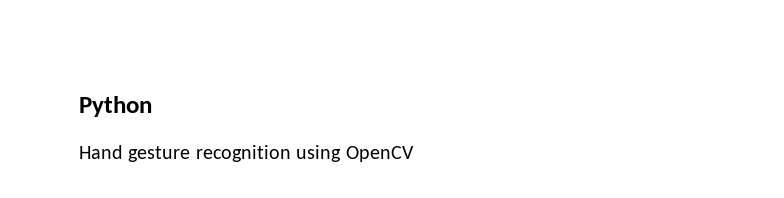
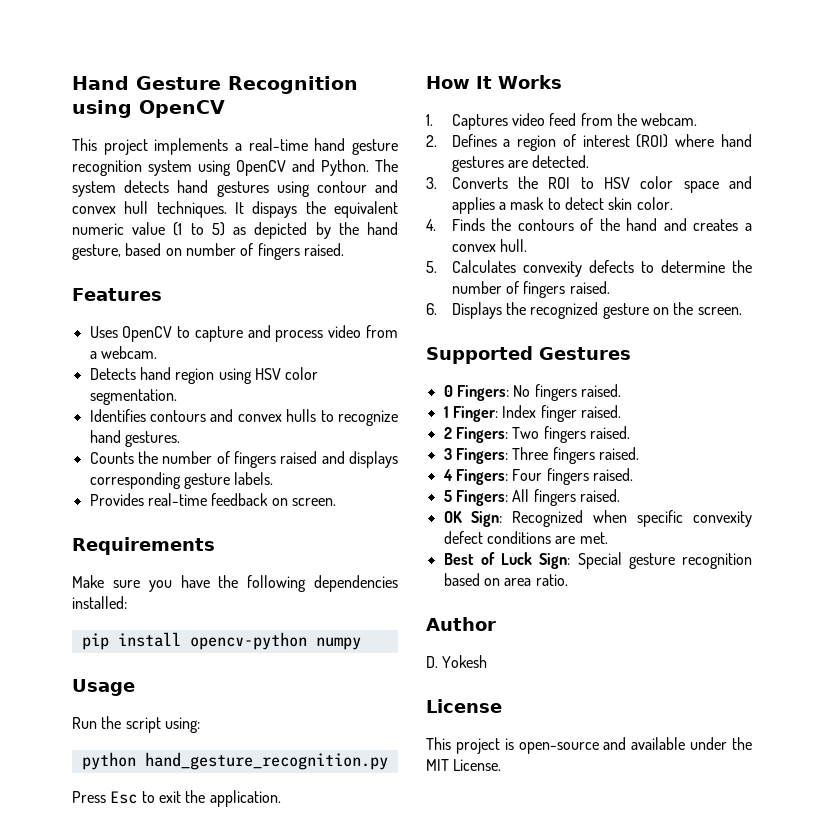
[79,96,152,117] [79,145,414,162] Python // Hand gesture recognition using OpenCV -> [72,76,358,94] [72,100,225,118] [72,138,398,155] [72,159,398,176] [72,180,398,197] [72,201,399,218] [72,222,399,239] [72,243,344,260] [72,288,162,301] [89,325,398,342] [89,346,157,359] [89,367,319,384] [89,389,177,405] [89,409,398,426] [89,430,180,447] [89,451,398,468] [89,472,274,489] [89,493,336,506] [72,537,215,555] [72,575,398,592] [72,596,127,609] [81,632,361,650] [72,679,135,696] [72,716,200,733] [81,752,388,770] [72,790,281,807] [426,75,562,89] [426,113,698,130] [426,134,752,151] [451,155,590,172] [426,176,752,193] [451,197,673,214] [426,218,752,231] [451,239,528,252] [426,260,752,277] [451,281,610,298] [426,302,742,319] [426,346,631,364] [443,384,621,401] [443,405,621,422] [443,426,630,443] [443,447,639,464] [442,468,633,485] [443,489,620,506] [443,510,752,527] [443,531,608,544] [443,552,752,569] [443,573,568,586] [426,617,496,631] [426,655,488,668] [426,699,502,713] [426,737,752,754] [426,759,502,771] Hand Gesture Recognition using OpenCV // This project implements a real-time hand gesture recognition system using OpenCV and Python. The system detects hand gestures using contour and convex hull techniques. It dispays the equivalent numeric value (1 to 5) as depicted by the hand gesture, based on number of fingers raised. // Features // Uses OpenCV to capture and process video from a webcam. // Detects hand region using HSV color segmentation. // Identifies contours and convex hulls to recognize hand gestures. // Counts the number of fingers raised and displays corresponding gesture labels. // Provides real-time feedback on screen. // Requirements // Make sure you have the following dependencies installed: // pip install opencv-python numpy // Usage // Run the script using: // python hand_gesture_recognition.py // Press Esc to exit the application. // How It Works // 1. Captures video feed from the webcam. // 2. Defines a region of interest (ROI) where hand gestures are detected. // 3. Converts the ROI to HSV color space and applies a mask to detect skin color. // 4. Finds the contours of the hand and creates a convex hull. // 5. Calculates convexity defects to determine the number of fingers raised. // 6. Displays the recognized gesture on the screen. // Supported Gestures // 0 Fingers: No fingers raised. // 1 Finger: Index finger raised. // 2 Fingers: Two fingers raised. // 3 Fingers: Three fingers raised. // 4 Fingers: Four fingers raised. // 5 Fingers: All fingers raised. // OK Sign: Recognized when specific convexity defect conditions are met. // Best of Luck Sign: Special gesture recognition based on area ratio. // Author // D. Yokesh // License // This project is open-source and available under the MIT License.

